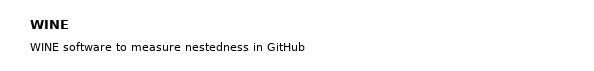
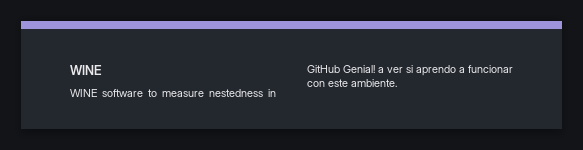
(305, 46) none -> [343,65,513,76] [307,79,397,87] Genial! a ver si aprendo a funcionar con este ambiente.

